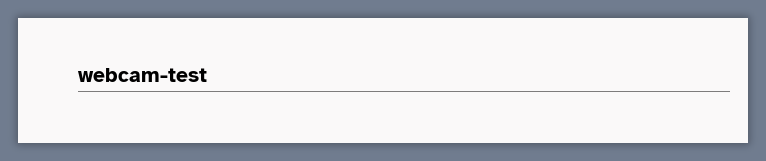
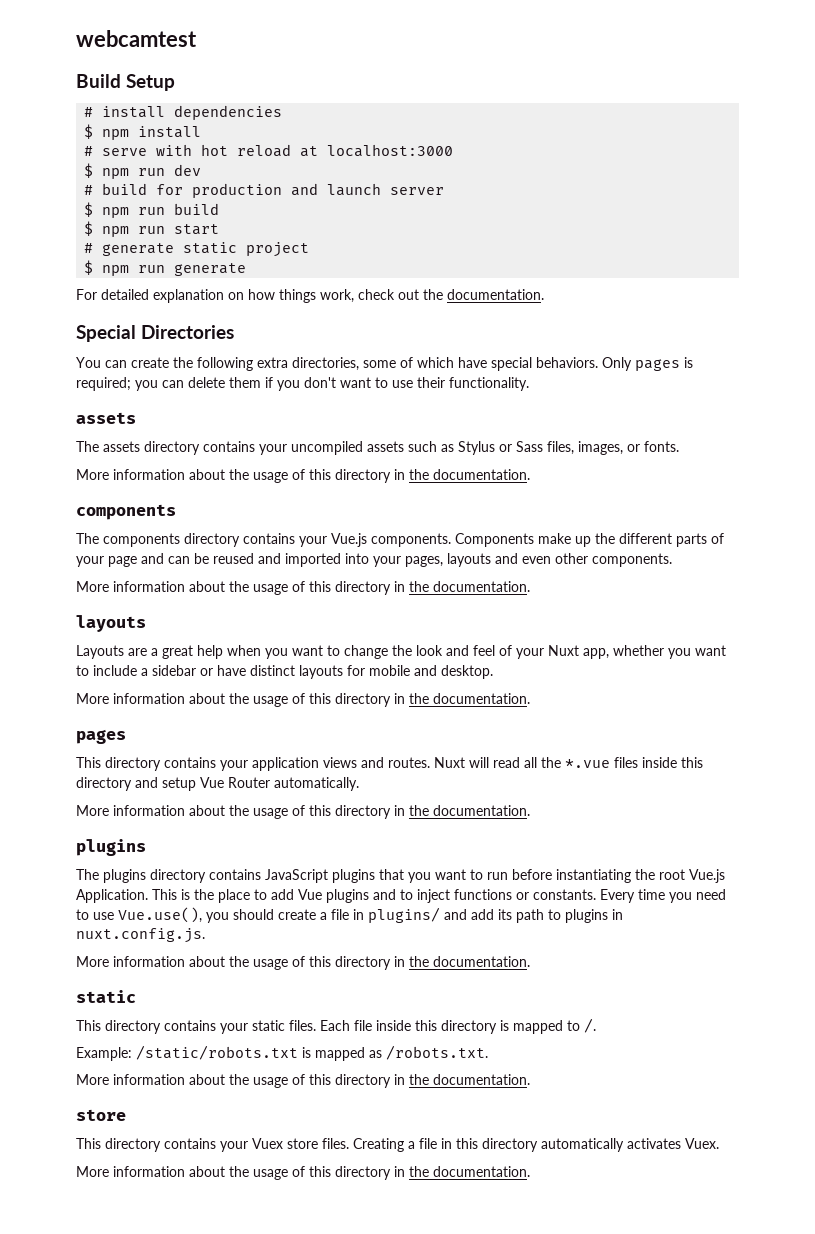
[78,68,207,82] webcam-test -> [76,30,197,47] [76,74,176,91] [84,105,283,120] [84,124,202,140] [84,144,454,157] [84,163,202,179] [84,183,445,198] [84,202,220,218] [84,221,220,237] [84,242,310,257] [84,260,247,276] [76,289,544,303] [76,325,235,342] [76,357,693,371] [76,377,529,391] [76,412,136,424] [76,441,679,455] [76,469,530,483] [76,504,176,520] [76,533,724,547] [76,553,672,567] [76,581,530,595] [76,615,146,632] [76,645,726,659] [76,665,493,679] [76,693,530,707] [76,729,126,744] [76,757,703,771] [76,777,359,791] [76,805,530,819] [76,839,146,856] [76,869,725,883] [76,889,726,903] [76,907,623,923] [76,928,205,943] [76,956,530,970] [76,990,136,1003] [76,1018,596,1034] [76,1045,488,1061] [76,1074,530,1088] [76,1109,126,1121] [76,1138,719,1152] [76,1166,530,1180] webcamtest // Build Setup // # install dependencies // $ npm install // # serve with hot reload at localhost:3000 // $ npm run dev // # build for production and launch server // $ npm run build // $ npm run start // # generate static project // $ npm run generate // For detailed explanation on how things work, check out the documentation. // Special Directories // You can create the following extra directories, some of which have special behaviors. Only pages is required; you can delete them if you don't want to use their functionality. // assets // The assets directory contains your uncompiled assets such as Stylus or Sass files, images, or fonts. // More information about the usage of this directory in the documentation. // components // The components directory contains your Vue.js components. Components make up the different parts of your page and can be reused and imported into your pages, layouts and even other components. // More information about the usage of this directory in the documentation. // layouts // Layouts are a great help when you want to change the look and feel of your Nuxt app, whether you want to include a sidebar or have distinct layouts for mobile and desktop. // More information about the usage of this directory in the documentation. // pages // This directory contains your application views and routes. Nuxt will read all the *.vue files inside this directory and setup Vue Router automatically. // More information about the usage of this directory in the documentation. // plugins // The plugins directory contains JavaScript plugins that you want to run before instantiating the root Vue.js Application. This is the place to add Vue plugins and to inject functions or constants. Every time you need to use Vue.use(), you should create a file in plugins/ and add its path to plugins in nuxt.config.js. // More information about the usage of this directory in the documentation. // static // This directory contains your static files. Each file inside this directory is mapped to /. // Example: /static/robots.txt is mapped as /robots.txt. // More information about the usage of this directory in the documentation. // store // This directory contains your Vuex store files. Creating a file in this directory automatically activates Vuex. // More information about the usage of this directory in the documentation.

